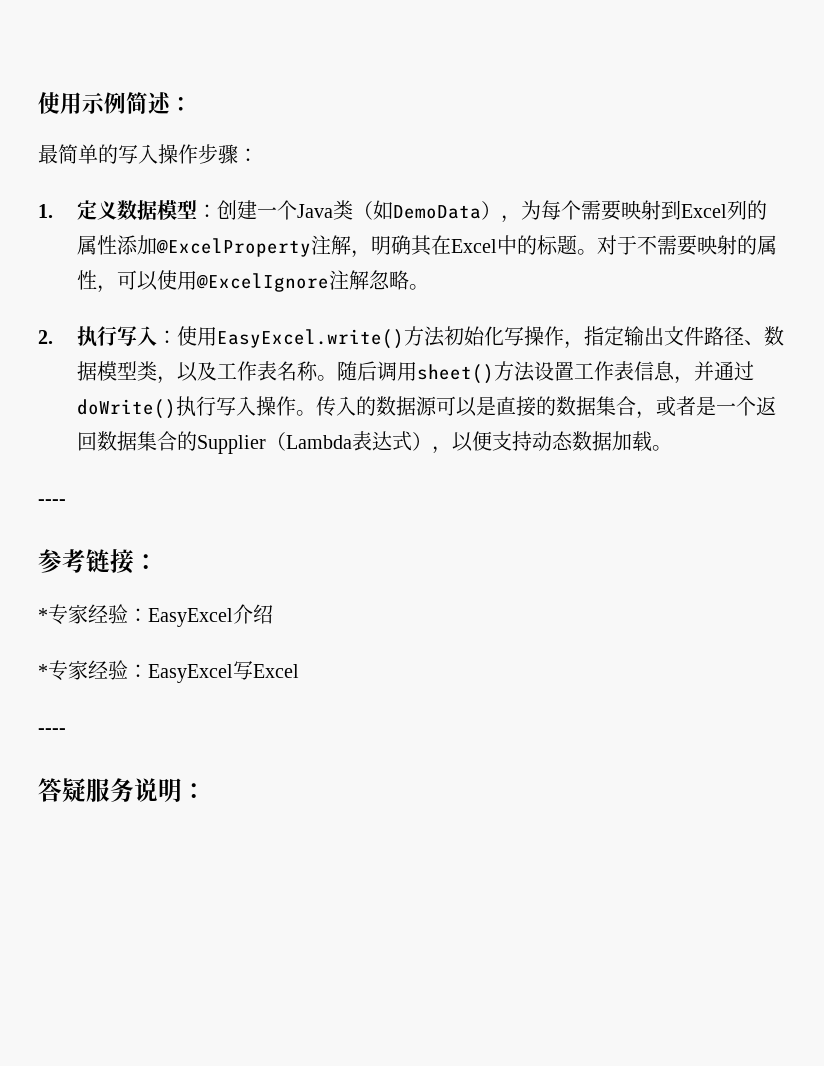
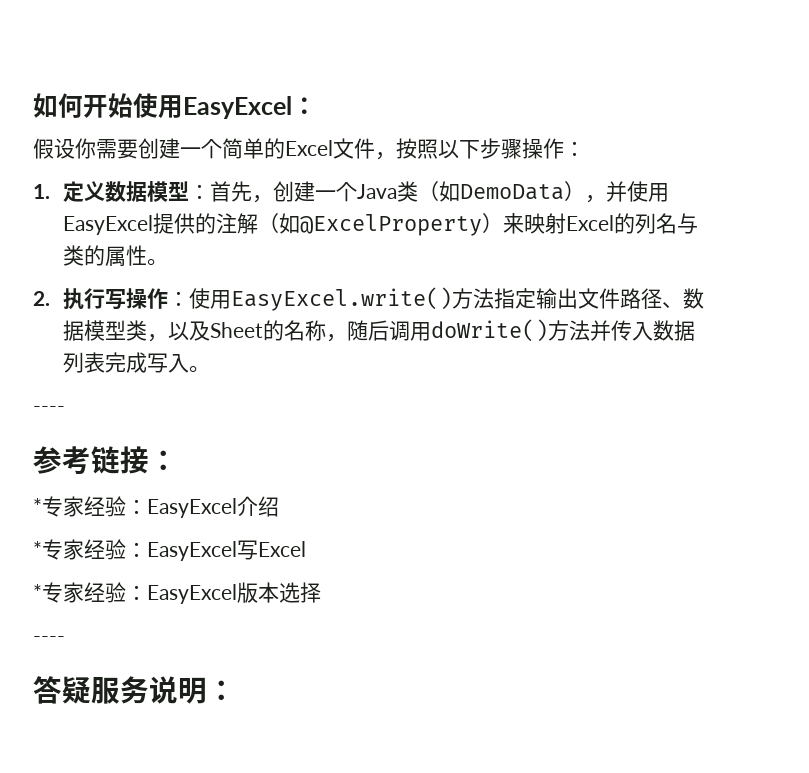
[38,92,192,114] [38,144,238,164] 使用示例简述： // 最简单的写入操作步骤 -> [33,93,317,119] [33,138,564,160] 如何开始使用EasyExcel： // 假设你需要创建一个简单的Excel文件，按照以下步骤操作
(218, 211) none -> [210,181,274,203] 首先，
[521,200,768,221] [77,235,778,258] [77,270,410,293] 为每个需要映射到Excel列的属性添加@ExcelProperty注解，明确其在Excel中的标题。对于不需要映射的属性，可以使用@ExcelIgnore注解忽略 -> [606,181,670,202] [63,213,699,236] [63,245,148,267] 并使用EasyExcel提供的注解（如@ExcelProperty）来映射Excel的列名与类的属性
[137,326,158,346] 入 -> [126,288,169,309] 操作
[444,326,585,349] 初始化写操作， -> (495, 298) none
[217,361,755,384] [77,396,777,419] [77,431,653,454] 工作表名称。随后调用sheet()方法设置工作表信息，并通过doWrite()执行写入操作。传入的数据源可以是直接的数据集合，或者是一个返回数据集合的Supplier（Lambda表达式），以便支持动态数据加载 -> [210,319,696,342] [63,352,190,373] Sheet的名称，随后调用doWrite()方法并传入数据列表完成写入
(299, 671) none -> [33,582,321,604] // *专家经验：EasyExcel版本选择

